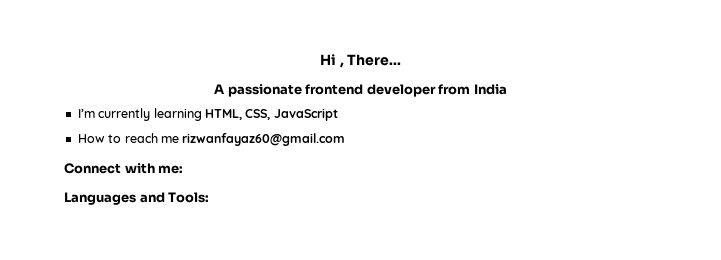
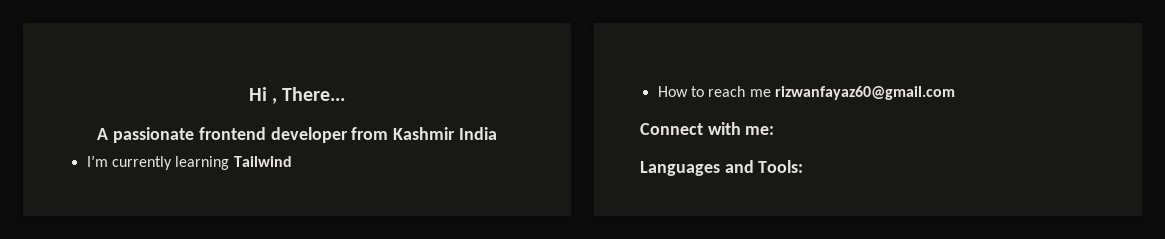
(471, 89) none -> [392,127,455,140] Kashmir
[204,108,338,121] HTML, CSS, JavaScript -> [233,156,292,167] Tailwind

